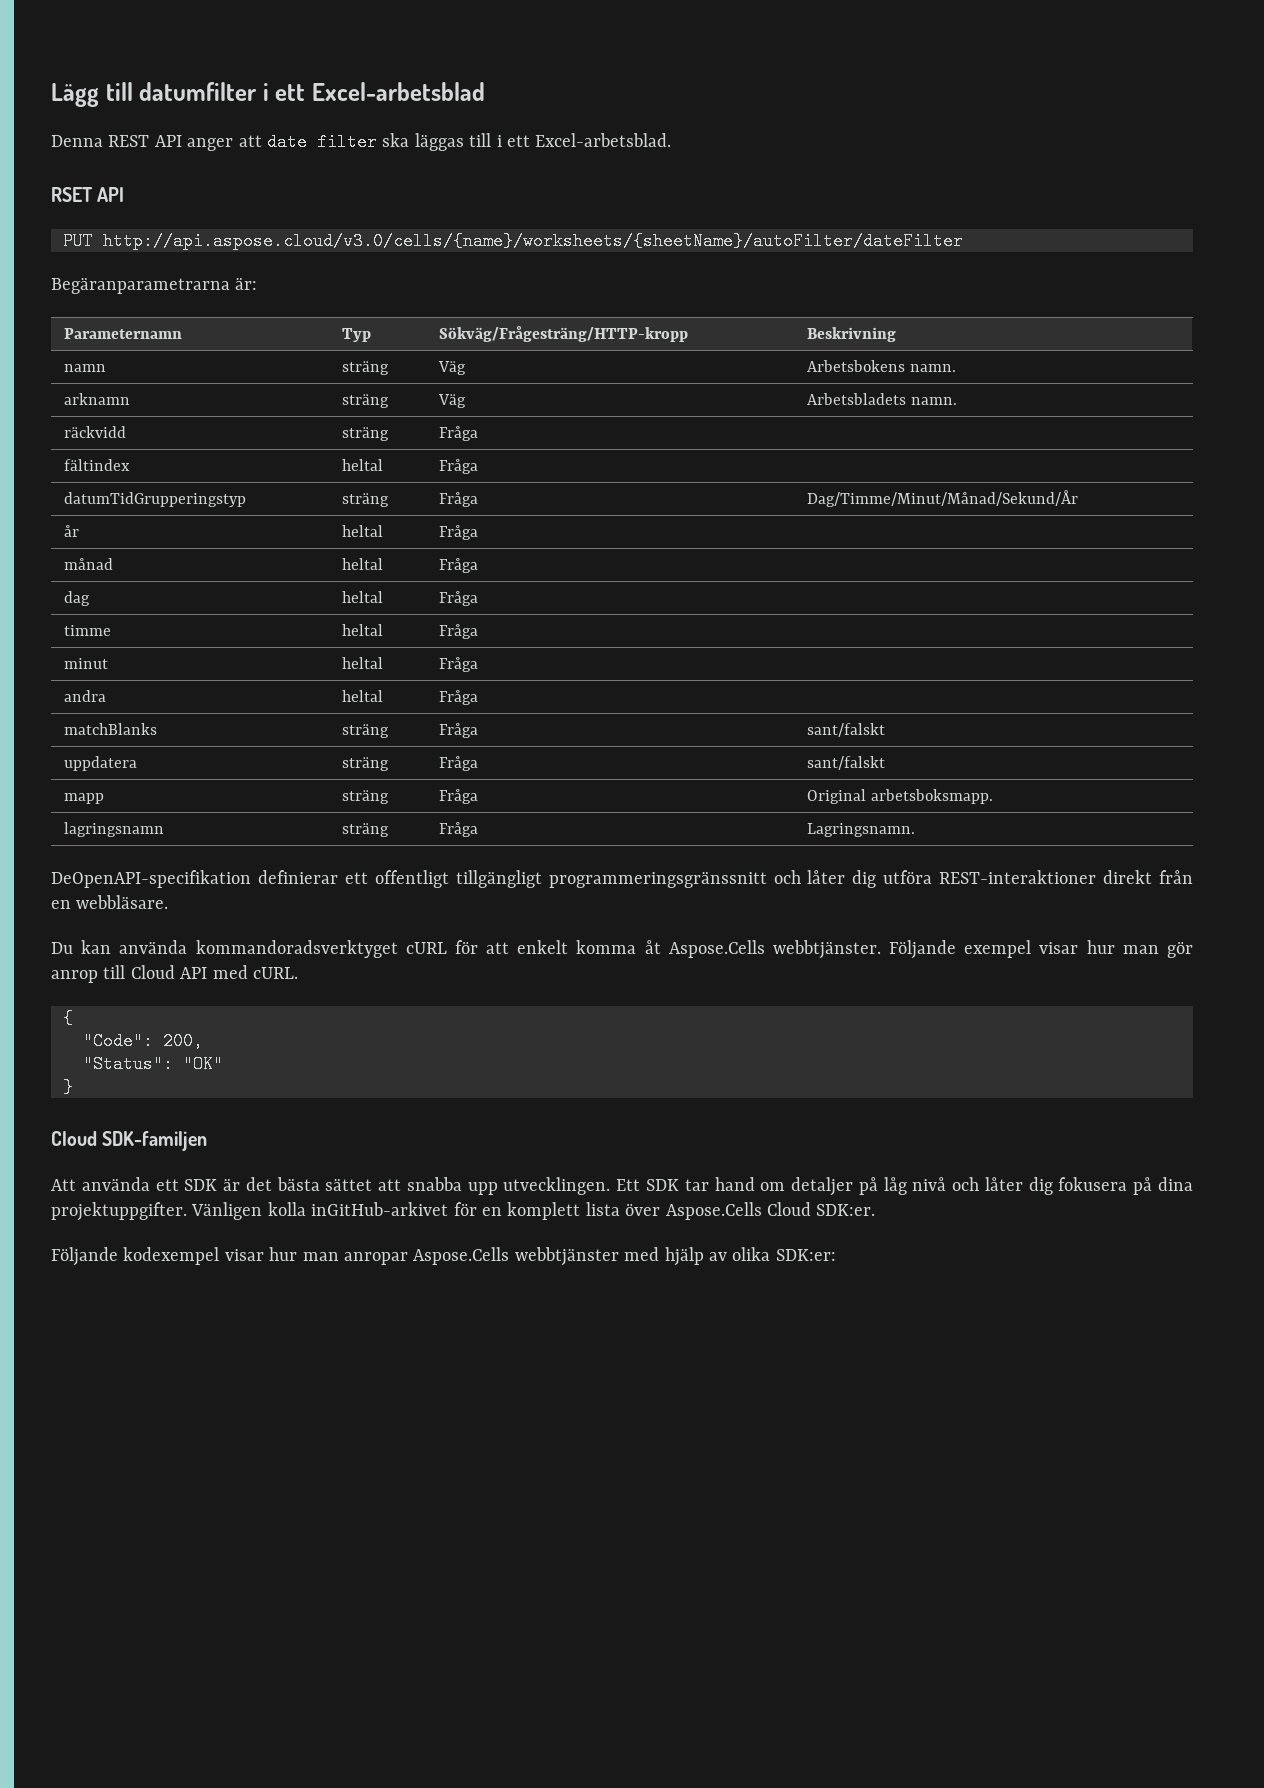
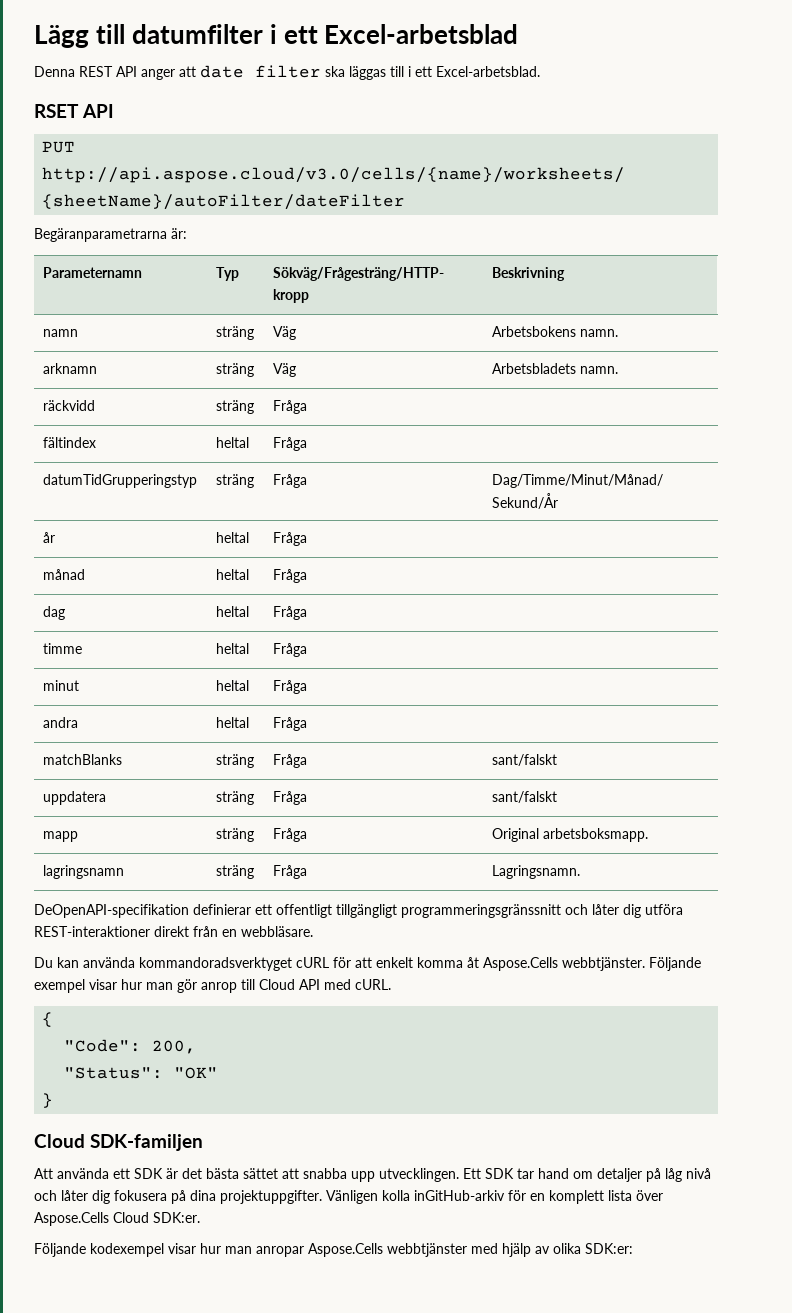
[311,1202,449,1216] inGitHub-arkivet -> [414,1190,505,1201] inGitHub-arkiv

